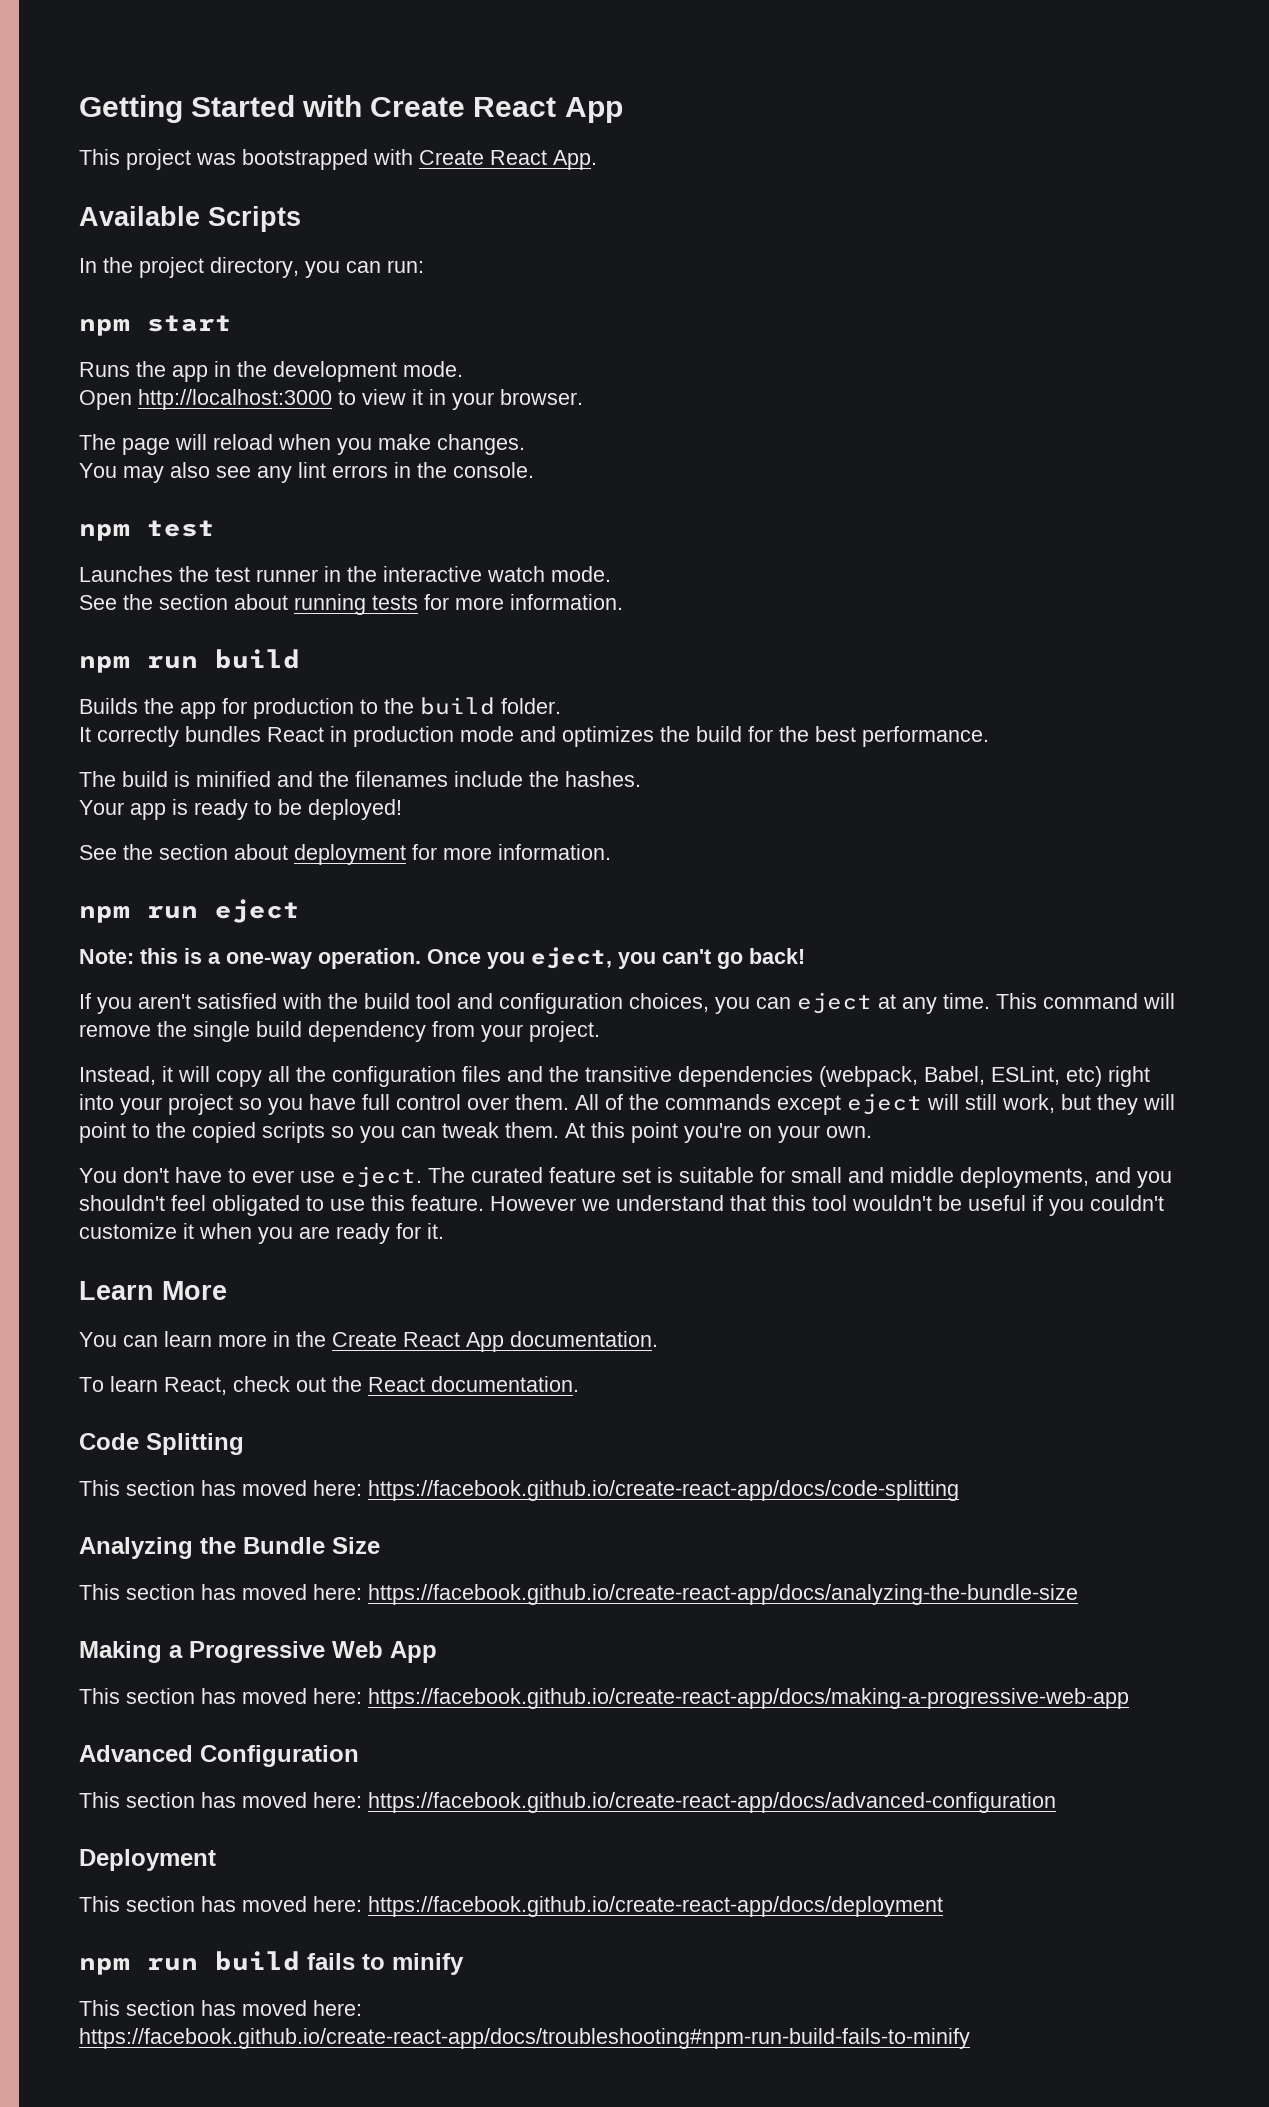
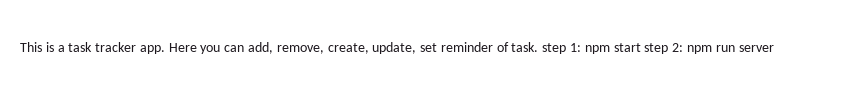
[79,95,623,123] [79,149,597,170] [79,206,301,232] [79,257,424,278] [79,315,232,336] [79,361,463,382] [79,389,583,410] [79,434,525,455] [79,462,534,483] [79,520,215,541] [79,566,611,582] [79,594,623,615] [79,649,300,673] [79,697,561,719] [79,726,989,747] [79,771,641,787] [79,799,402,820] [79,844,611,865] [79,899,300,923] [79,947,805,969] [79,992,1175,1014] [79,1021,600,1042] [79,1066,1150,1087] [79,1093,1175,1115] [79,1122,872,1143] [79,1166,1172,1188] [79,1195,1164,1216] [79,1223,444,1244] [79,1281,227,1300] [79,1331,658,1352] [79,1376,579,1395] [79,1433,244,1455] [79,1480,959,1501] [79,1537,380,1559] [79,1584,1078,1605] [79,1641,437,1663] [79,1688,1129,1709] [79,1745,359,1767] [79,1792,1056,1813] [79,1849,216,1871] [79,1896,943,1917] [79,1951,464,1975] [79,2000,362,2016] [79,2028,970,2049] Getting Started with Create React App // This project was bootstrapped with Create React App. // Available Scripts // In the project directory, you can run: // npm start // Runs the app in the development mode. // Open http://localhost:3000 to view it in your browser. // The page will reload when you make changes. // You may also see any lint errors in the console. // npm test // Launches the test runner in the interactive watch mode. // See the section about running tests for more information. // npm run build // Builds the app for production to the build folder. // It correctly bundles React in production mode and optimizes the build for the best performance. // The build is minified and the filenames include the hashes. // Your app is ready to be deployed! // See the section about deployment for more information. // npm run eject // Note: this is a one-way operation. Once you eject, you can't go back! // If you aren't satisfied with the build tool and configuration choices, you can eject at any time. This command will remove the single build dependency from your project. // Instead, it will copy all the configuration files and the transitive dependencies (webpack, Babel, ESLint, etc) right into your project so you have full control over them. All of the commands except eject will still work, but they will point to the copied scripts so you can tweak them. At this point you're on your own. // You don't have to ever use eject. The curated feature set is suitable for small and middle deployments, and you shouldn't feel obligated to use this feature. However we understand that this tool wouldn't be useful if you couldn't customize it when you are ready for it. // Learn More // You can learn more in the Create React App documentation. // To learn React, check out the React documentation. // Code Splitting // This section has moved here: https://facebook.github.io/create-react-app/docs/code-splitting // Analyzing the Bundle Size // This section has moved here: https://facebook.github.io/create-react-app/docs/analyzing-the-bundle-size // Making a Progressive Web App // This section has moved here: https://facebook.github.io/create-react-app/docs/making-a-progressive-web-app // Advanced Configuration // This section has moved here: https://facebook.github.io/create-react-app/docs/advanced-configuration // Deployment // This section has moved here: https://facebook.github.io/create-react-app/docs/deployment // npm run build fails to minify // This section has moved here: https://facebook.github.io/create-react-app/docs/troubleshooting#npm-run-build-fails-to-minify -> [20,42,774,54] This is a task tracker app. Here you can add, remove, create, update, set reminder of task. step 1: npm start step 2: npm run server

